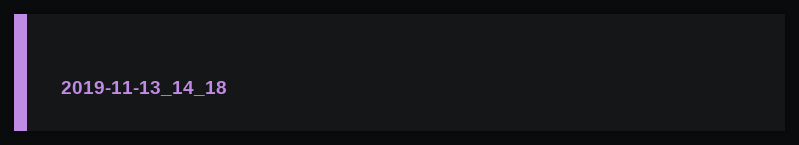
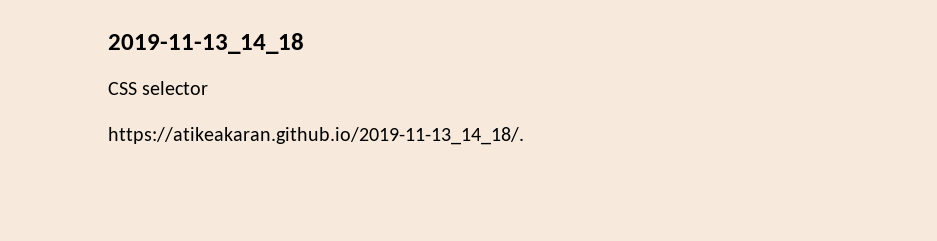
(227, 88) none -> [108,81,209,95] [108,127,524,145] // CSS selector // https://atikeakaran.github.io/2019-11-13_14_18/.

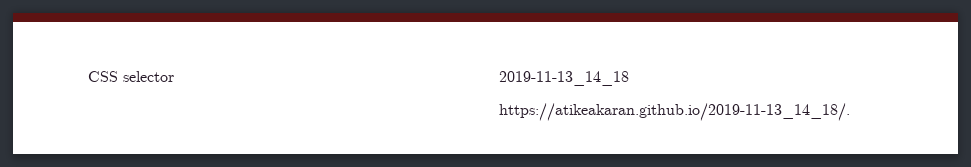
[108,33,304,54] 2019-11-13_14_18 // -> (88, 76) none
(209, 88) none -> [499,71,629,86] // 2019-11-13_14_18

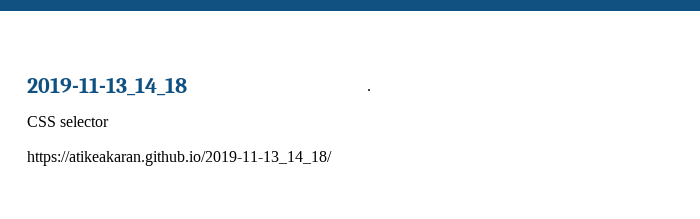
(88, 76) none -> [27,77,187,96] 2019-11-13_14_18 //
[499,71,629,86] // 2019-11-13_14_18 -> (110, 121) none

